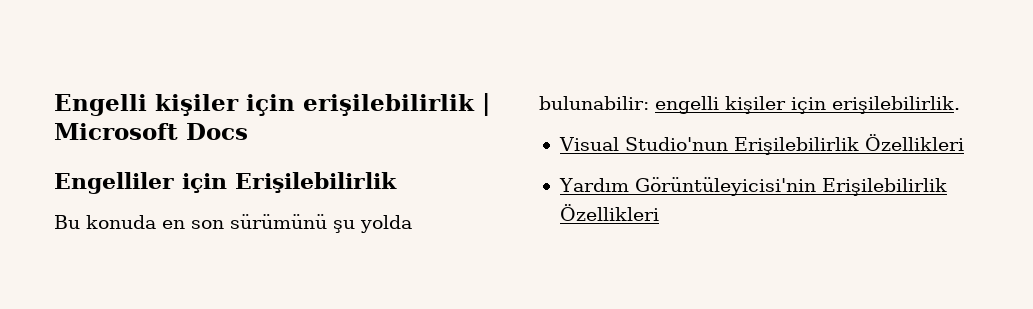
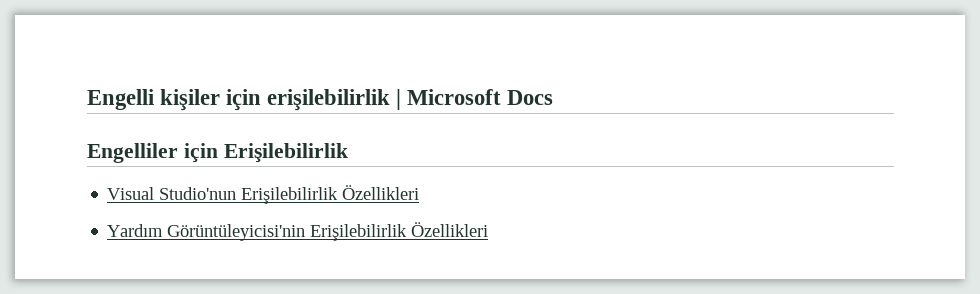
[54,214,412,233] [539,96,960,114] // Bu konuda en son sürümünü şu yolda bulunabilir: engelli kişiler için erişilebilirlik. -> (348, 153) none

